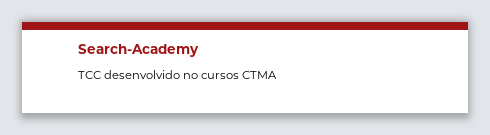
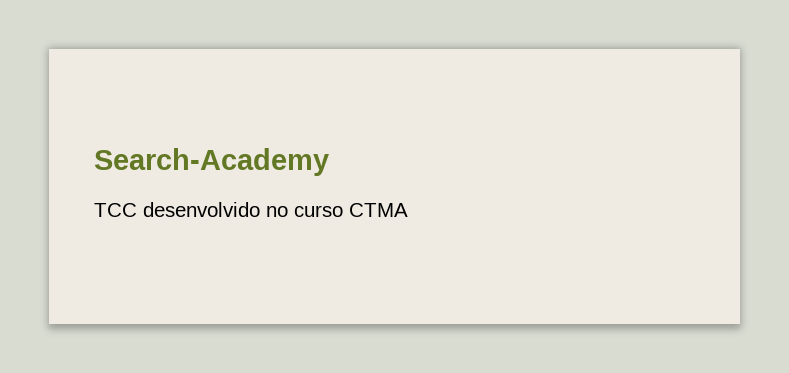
[201,73,240,79] cursos -> [294,205,343,217] curso

